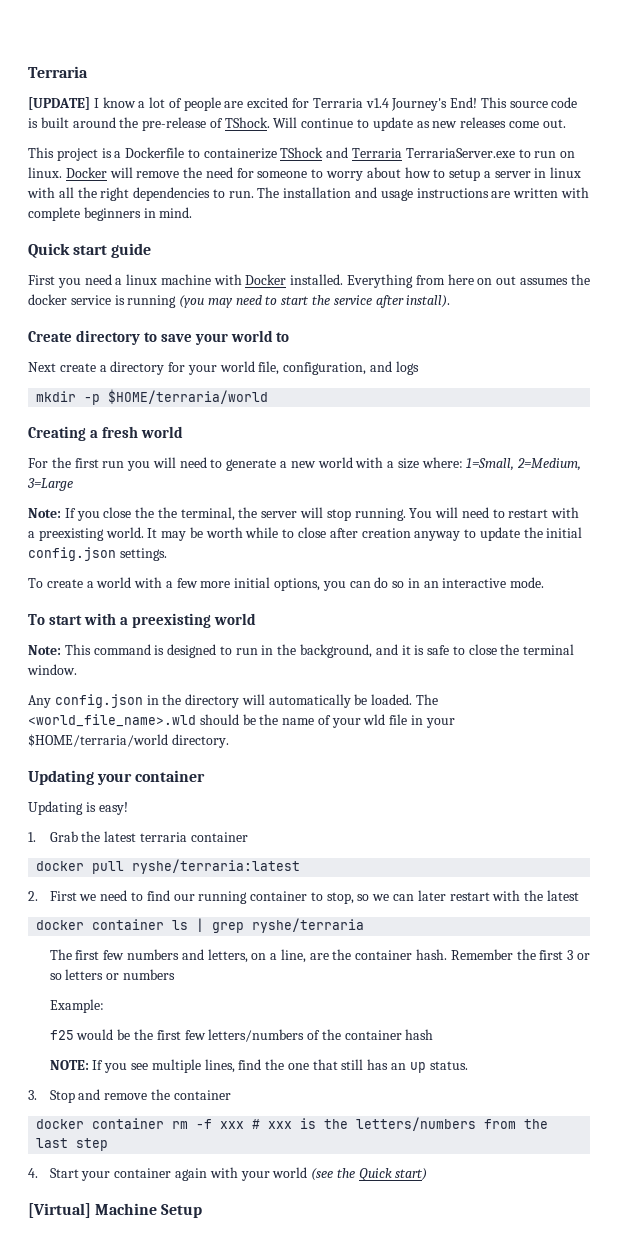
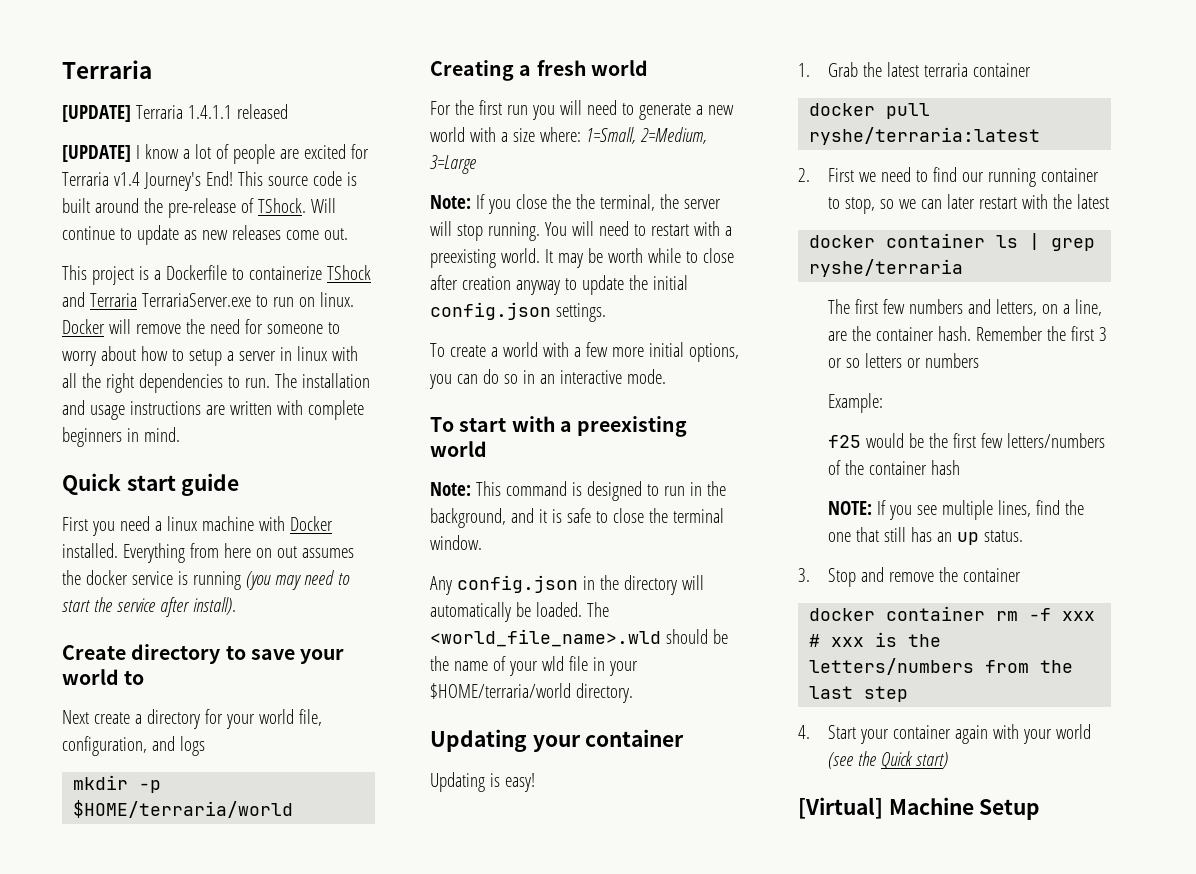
[28,66,88,78] Terraria -> [62,60,152,79] [62,104,288,122] Terraria // [UPDATE] Terraria 1.4.1.1 released

